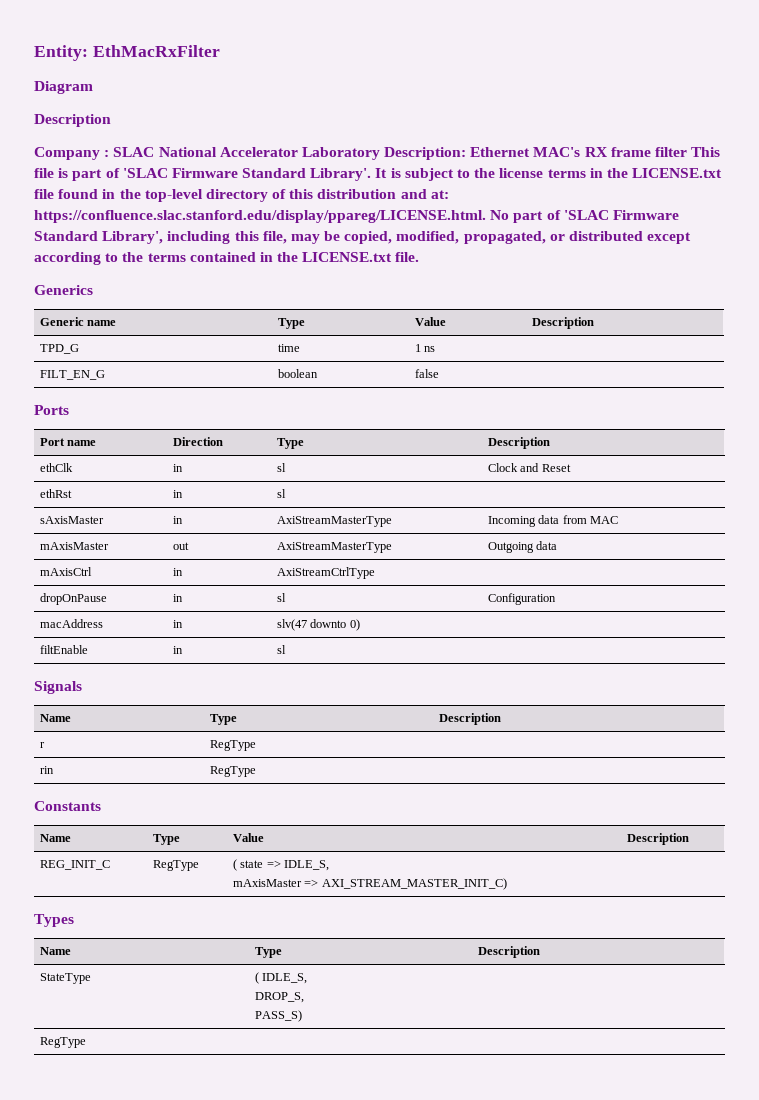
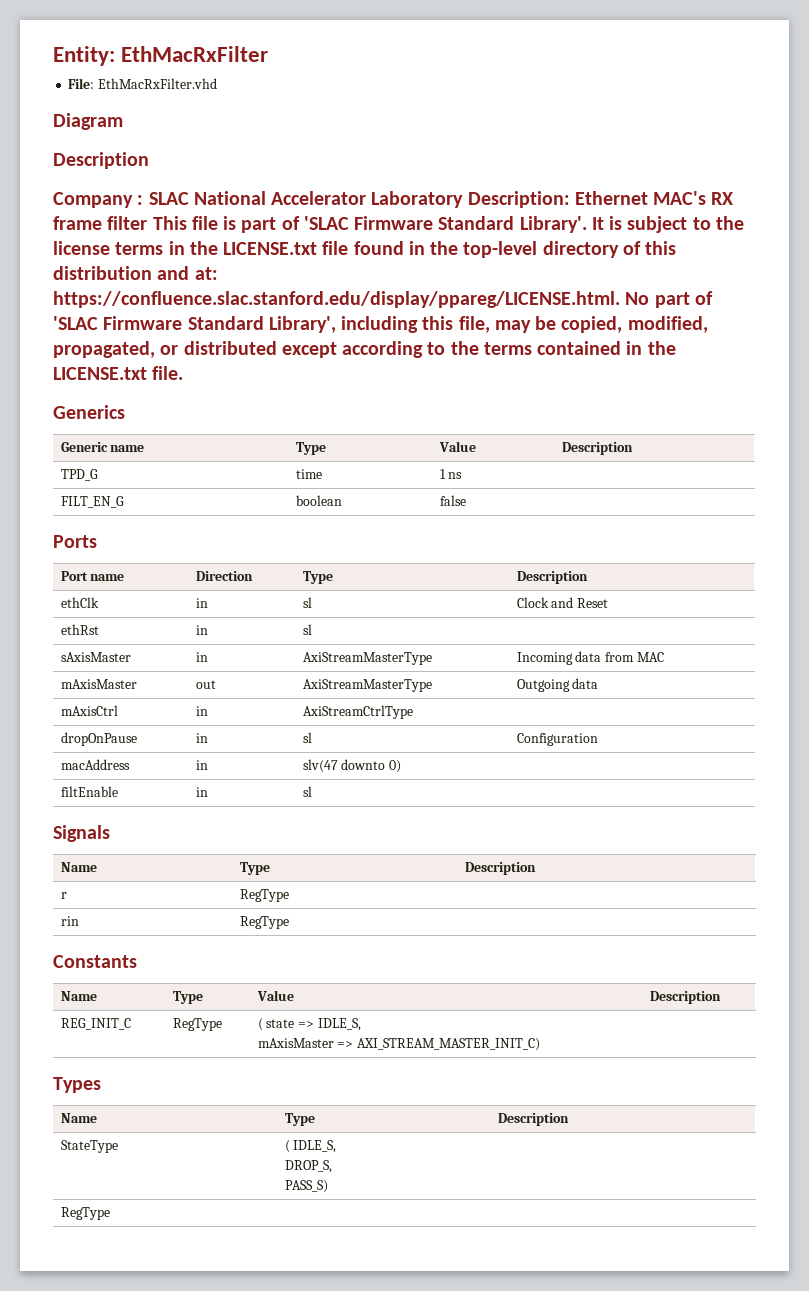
(220, 51) none -> [68,78,218,89] // File: EthMacRxFilter.vhd

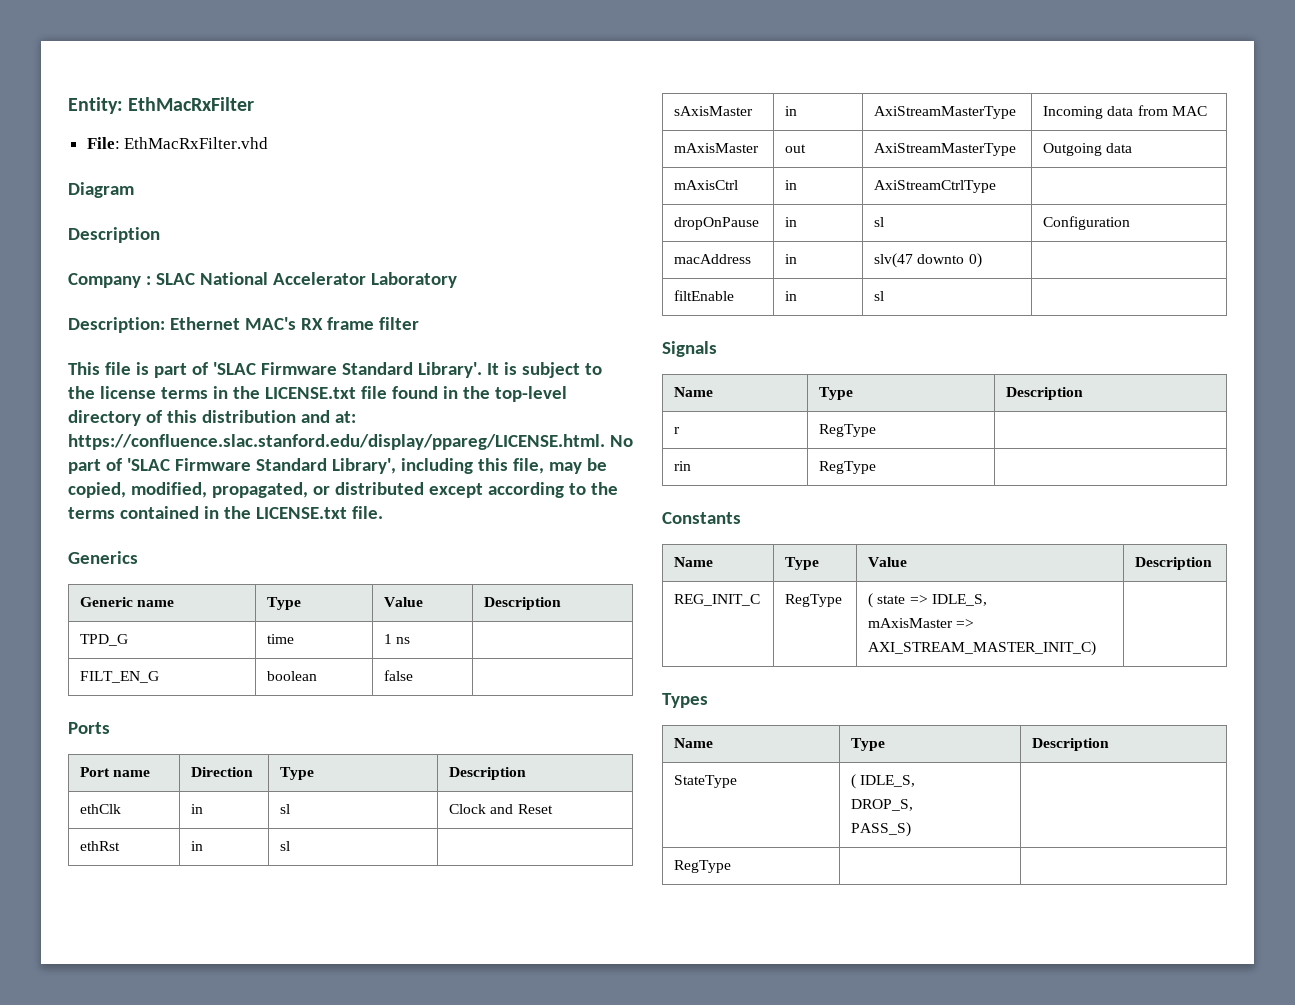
(464, 199) none -> (457, 280) //
(148, 223) none -> (419, 323) //

